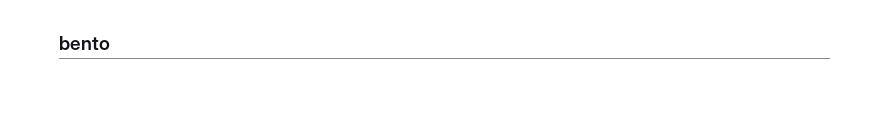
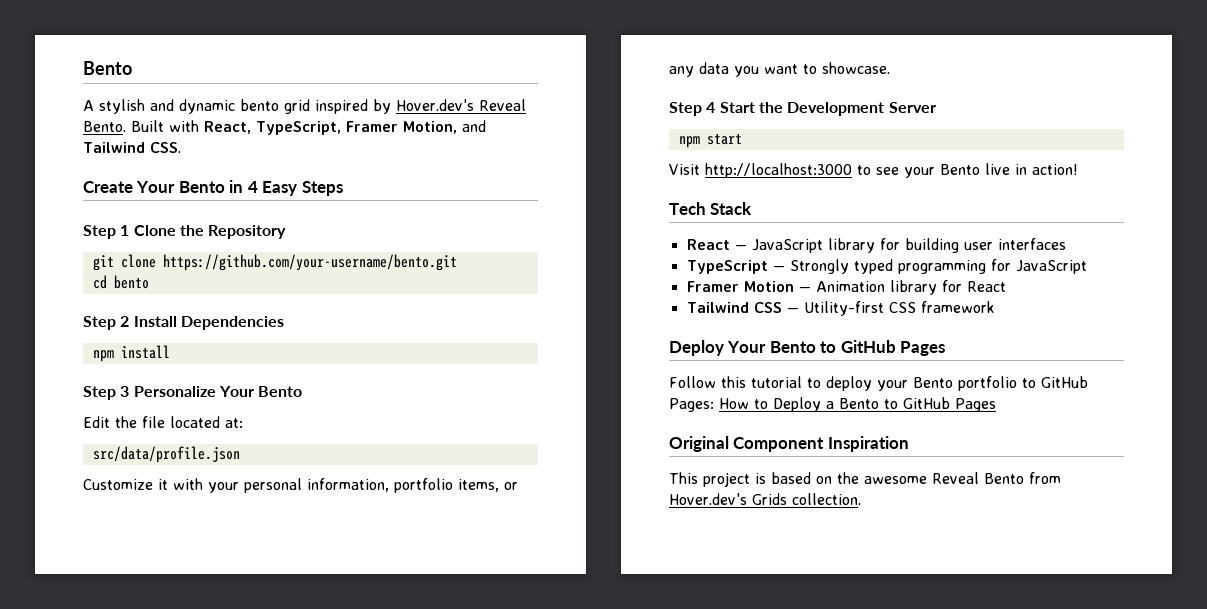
[59,36,110,50] bento -> [83,61,132,75] [83,99,526,114] [83,120,486,135] [83,142,181,153] [83,180,343,196] [83,225,287,239] [92,254,457,271] [92,275,149,289] [83,316,284,330] [92,345,170,362] [83,386,303,400] [83,416,243,428] [92,446,240,463] [83,478,518,493] [669,62,890,77] [669,102,936,116] [678,134,742,148] [669,163,1078,178] [669,202,753,215] [686,238,1066,253] [686,259,1087,274] [686,280,1006,295] [686,301,995,316] [669,340,946,356] [669,376,1088,391] [669,397,996,412] [669,436,909,452] [669,472,1061,487] [669,493,861,505] Bento // A stylish and dynamic bento grid inspired by Hover.dev's Reveal Bento. Built with React, TypeScript, Framer Motion, and Tailwind CSS. // Create Your Bento in 4 Easy Steps // Step 1 Clone the Repository // git clone https://github.com/your-username/bento.git // cd bento // Step 2 Install Dependencies // npm install // Step 3 Personalize Your Bento // Edit the file located at: // src/data/profile.json // Customize it with your personal information, portfolio items, or any data you want to showcase. // Step 4 Start the Development Server // npm start // Visit http://localhost:3000 to see your Bento live in action! // Tech Stack // React — JavaScript library for building user interfaces // TypeScript — Strongly typed programming for JavaScript // Framer Motion — Animation library for React // Tailwind CSS — Utility-first CSS framework // Deploy Your Bento to GitHub Pages // Follow this tutorial to deploy your Bento portfolio to GitHub Pages: How to Deploy a Bento to GitHub Pages // Original Component Inspiration // This project is based on the awesome Reveal Bento from Hover.dev's Grids collection.

